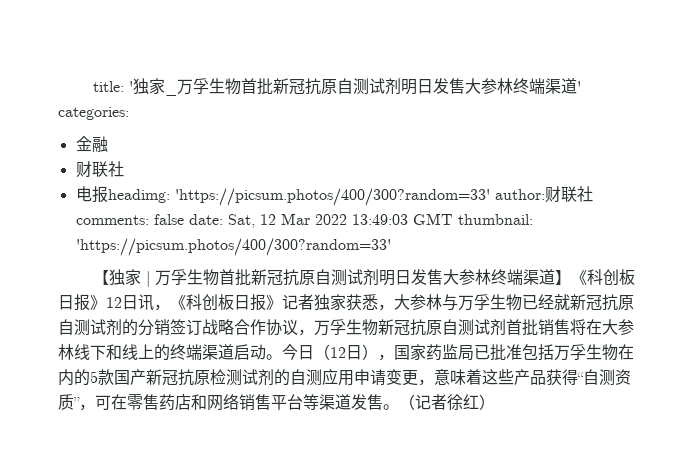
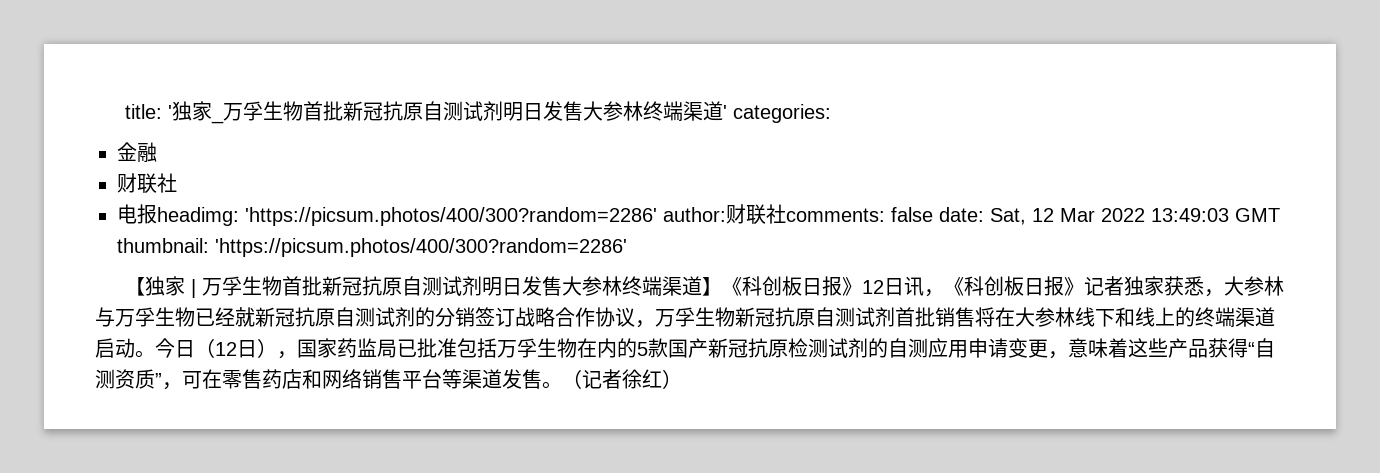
[174,188,490,206] 'https://picsum.photos/400/300?random=33' -> [245,207,657,226] 'https://picsum.photos/400/300?random=2286'
[75,238,391,256] 'https://picsum.photos/400/300?random=33' -> [215,238,627,257] 'https://picsum.photos/400/300?random=2286'

